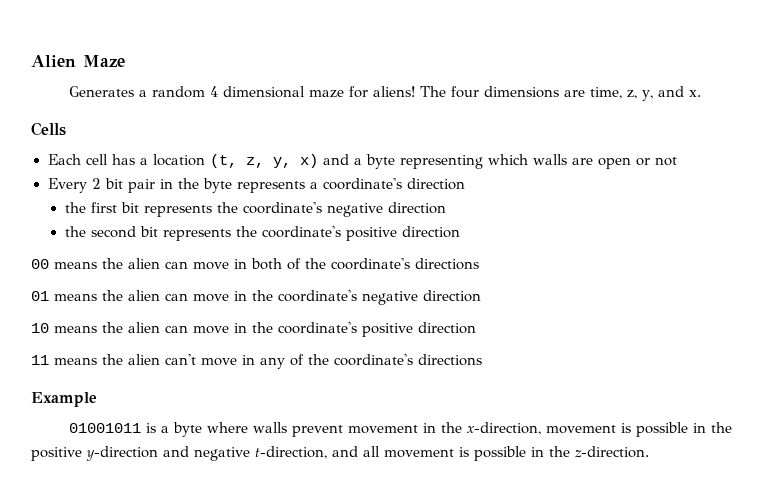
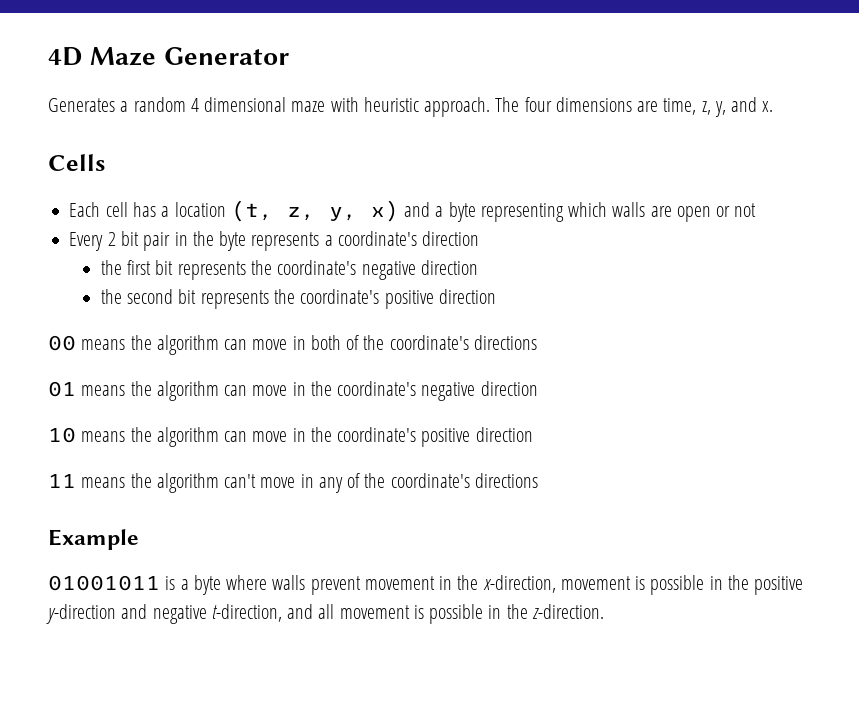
[31,55,76,67] Alien -> [48,47,83,66] 4D
(125, 61) none -> [163,47,289,65] Generator
[349,86,416,98] for aliens! -> [330,97,491,117] with heuristic approach.
[128,258,160,269] alien -> [156,335,219,355] algorithm
[128,290,160,301] alien -> [156,381,219,401] algorithm
[128,322,160,333] alien -> [156,427,219,447] algorithm
[128,354,160,365] alien -> [156,473,219,493] algorithm

